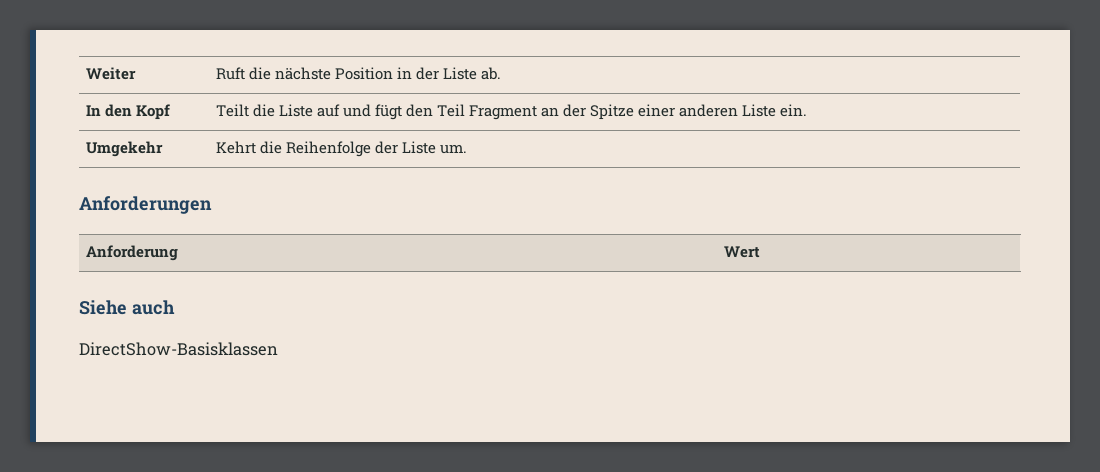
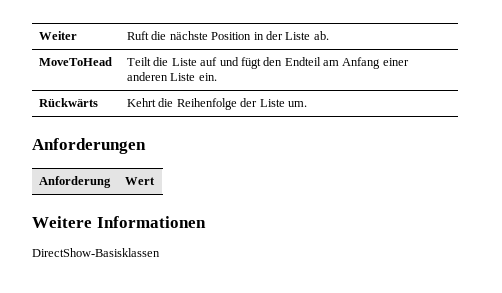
[85,104,170,120] In den Kopf -> [39,57,113,66] MoveToHead
[437,104,635,120] Teil Fragment an der Spitze -> [284,57,381,69] Endteil am Anfang
[85,141,163,157] Umgekehr -> [39,98,99,107] Rückwärts
[79,300,175,315] Siehe auch -> [32,216,206,228] Weitere Informationen

